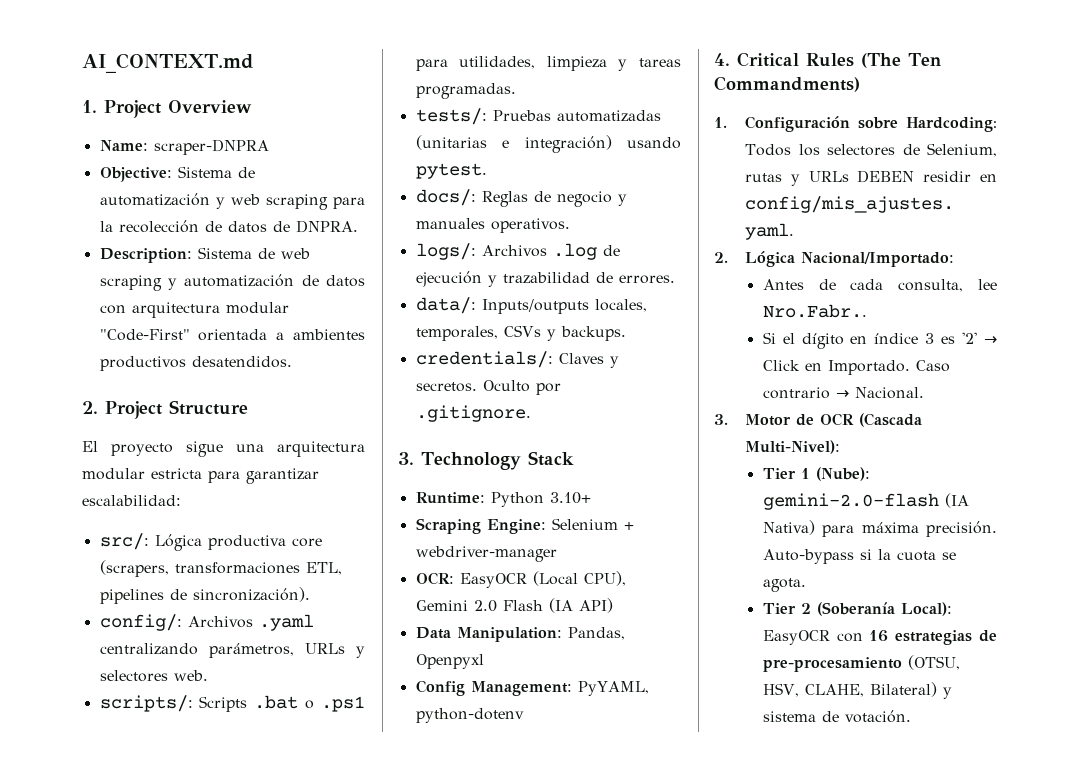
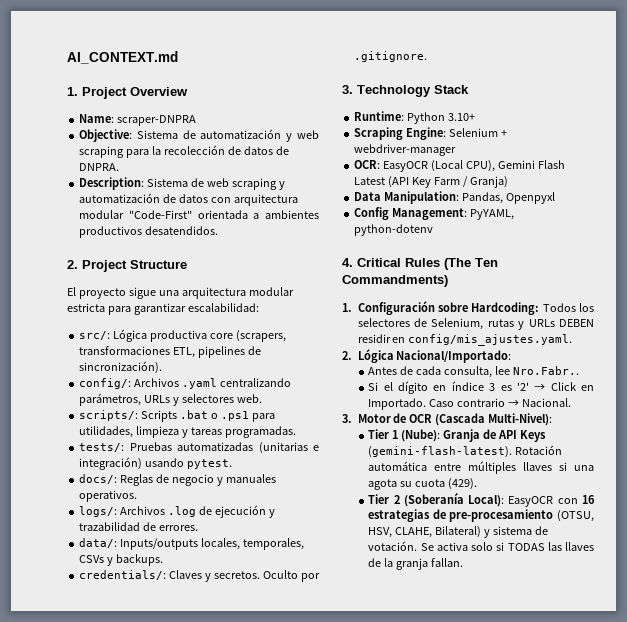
[473,598,613,613] 2.0 Flash (IA API) -> [537,160,565,169] [354,176,508,188] Flash Latest (API Key Farm / Granja)
[762,493,969,510] [762,520,997,537] [762,549,956,564] [762,578,806,592] gemini-2.0-flash (IA Nativa) para máxima precisión. Auto-bypass si la cuota se agota. -> [443,429,547,442] [368,445,563,458] [368,461,594,474] [368,478,478,490] Granja de API Keys (gemini-flash-latest). Rotación automática entre múltiples llaves si una agota su cuota (429).
(911, 716) none -> [420,542,594,551] [368,558,464,570] Se activa solo si TODAS las llaves de la granja fallan.

